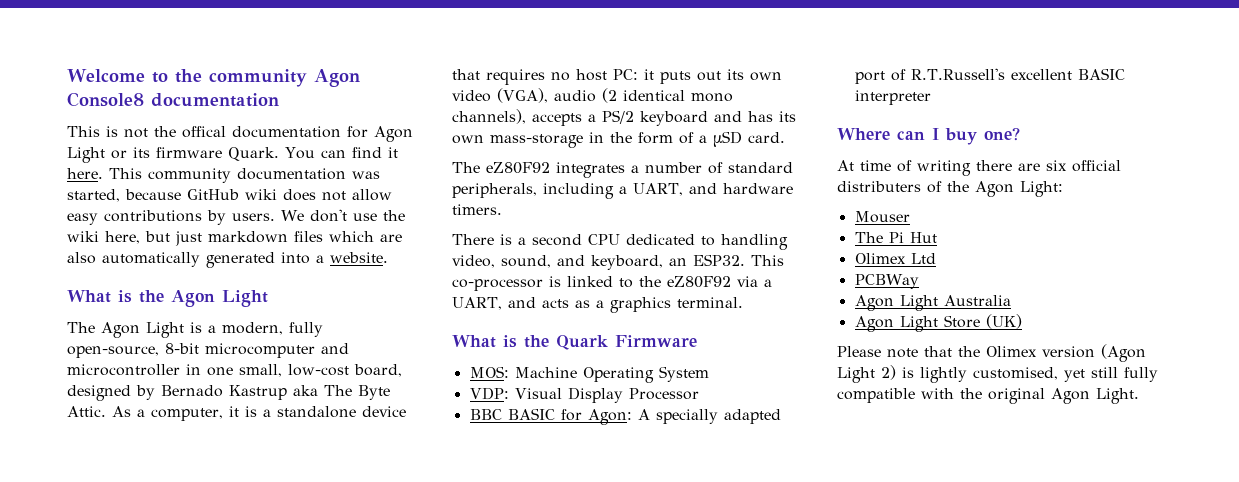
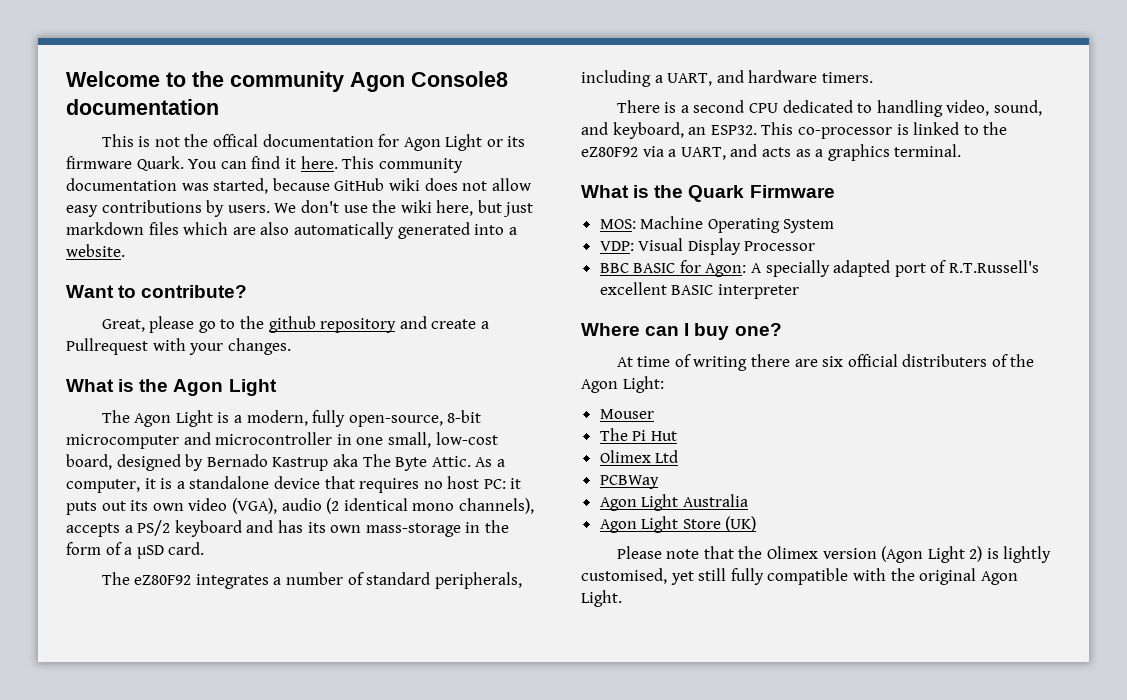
(388, 257) none -> [66,285,248,298] [101,316,489,333] [66,338,291,355] // Want to contribute? // Great, please go to the github repository and create a Pullrequest with your changes.

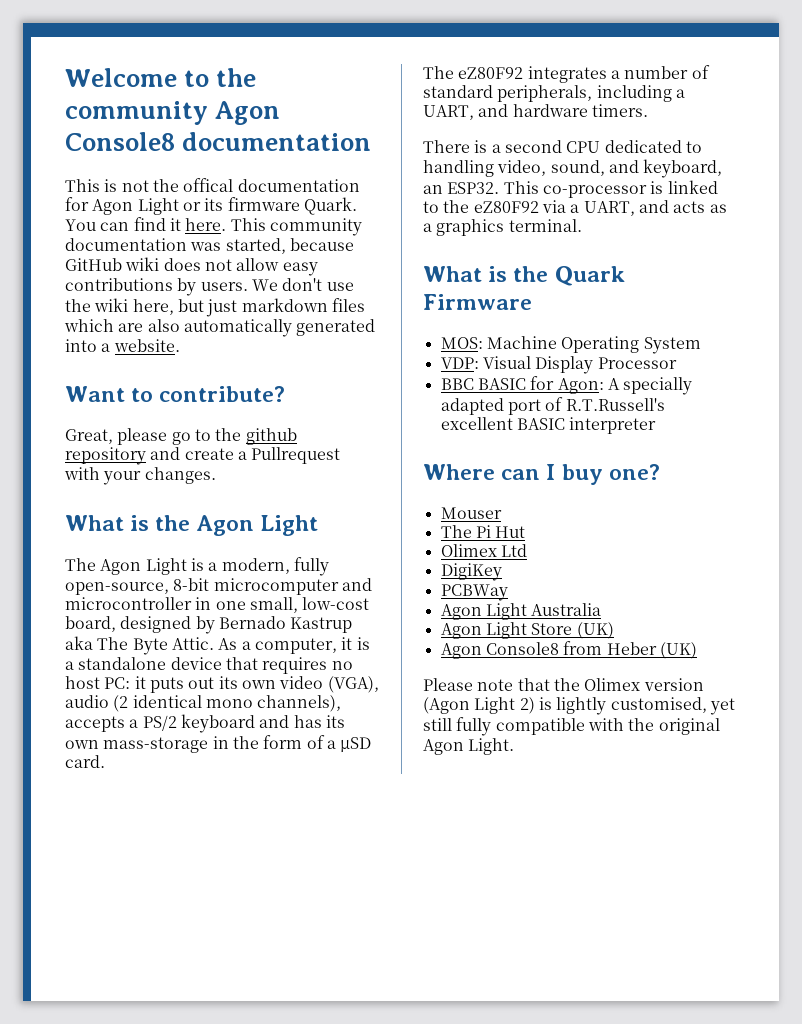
[616,354,1035,371] [581,376,664,393] // At time of writing there are six official distributers of the Agon Light: -> (660, 472) none
(679, 456) none -> [440,563,502,581] // DigiKey
(757, 524) none -> [440,641,697,659] // Agon Console8 from Heber (UK)

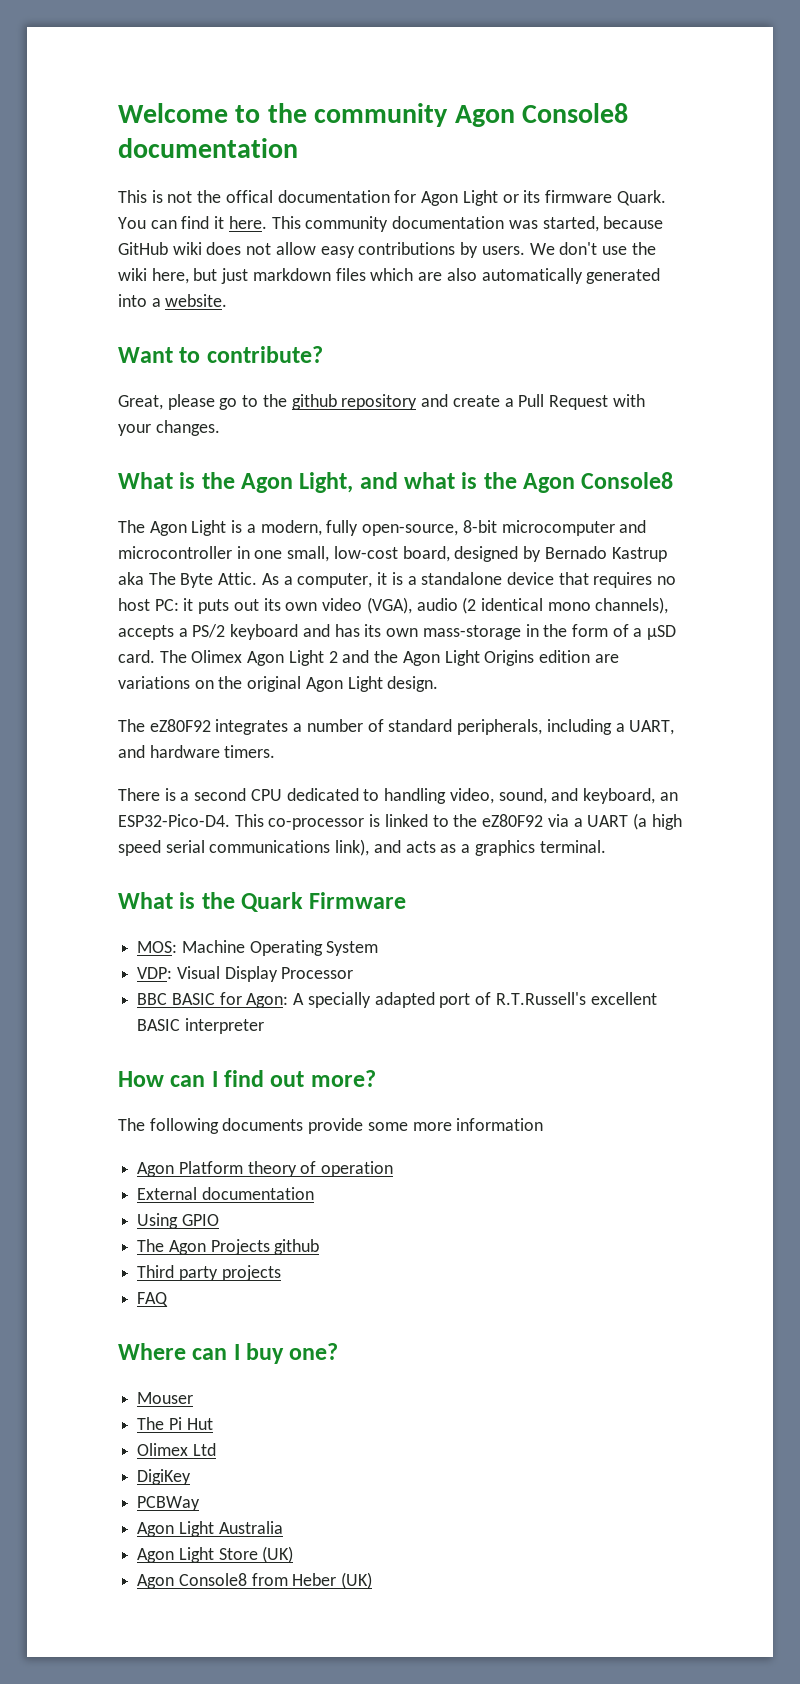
[251,447,341,464] Pullrequest -> [518,394,608,410] Pull Request
[259,515,318,536] Light -> [299,472,674,493] Light, and what is the Agon Console8
(105, 761) none -> [159,650,619,666] [118,676,439,692] The Olimex Agon Light 2 and the Agon Light Origins edition are variations on the original Agon Light design.
[447,182,500,194] ESP32. -> [118,814,230,827] ESP32-Pico-D4.
[583,201,635,216] UART, -> [587,813,682,830] [118,839,370,856] UART (a high speed serial communications link),
(657, 425) none -> [118,1070,376,1087] [118,1118,544,1134] [137,1161,394,1177] [137,1187,314,1200] [137,1213,219,1229] [137,1239,320,1255] [137,1265,281,1281] [137,1292,169,1307] // How can I find out more? // The following documents provide some more information // Agon Platform theory of operation // External documentation // Using GPIO // The Agon Projects github // Third party projects // FAQ
[423,678,704,691] [423,697,735,715] [423,717,720,736] [423,738,515,755] // Please note that the Olimex version (Agon Light 2) is lightly customised, yet still fully compatible with the original Agon Light. -> (373, 1580) none

